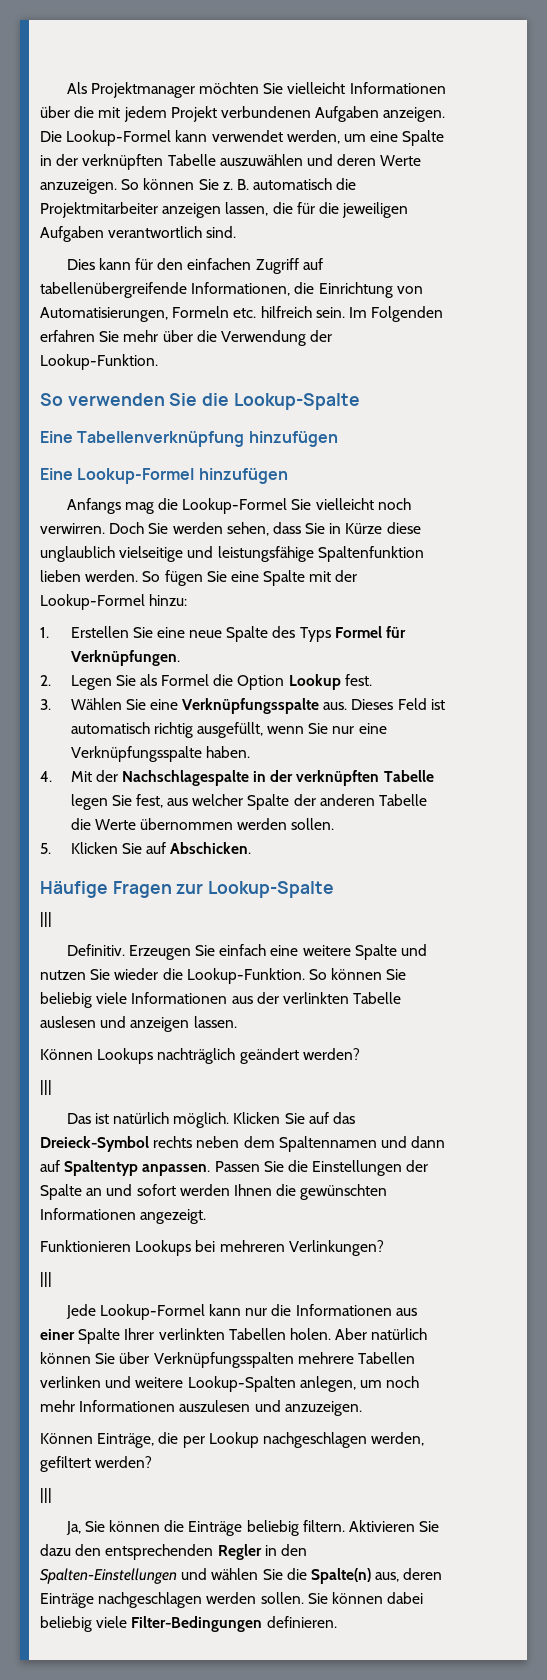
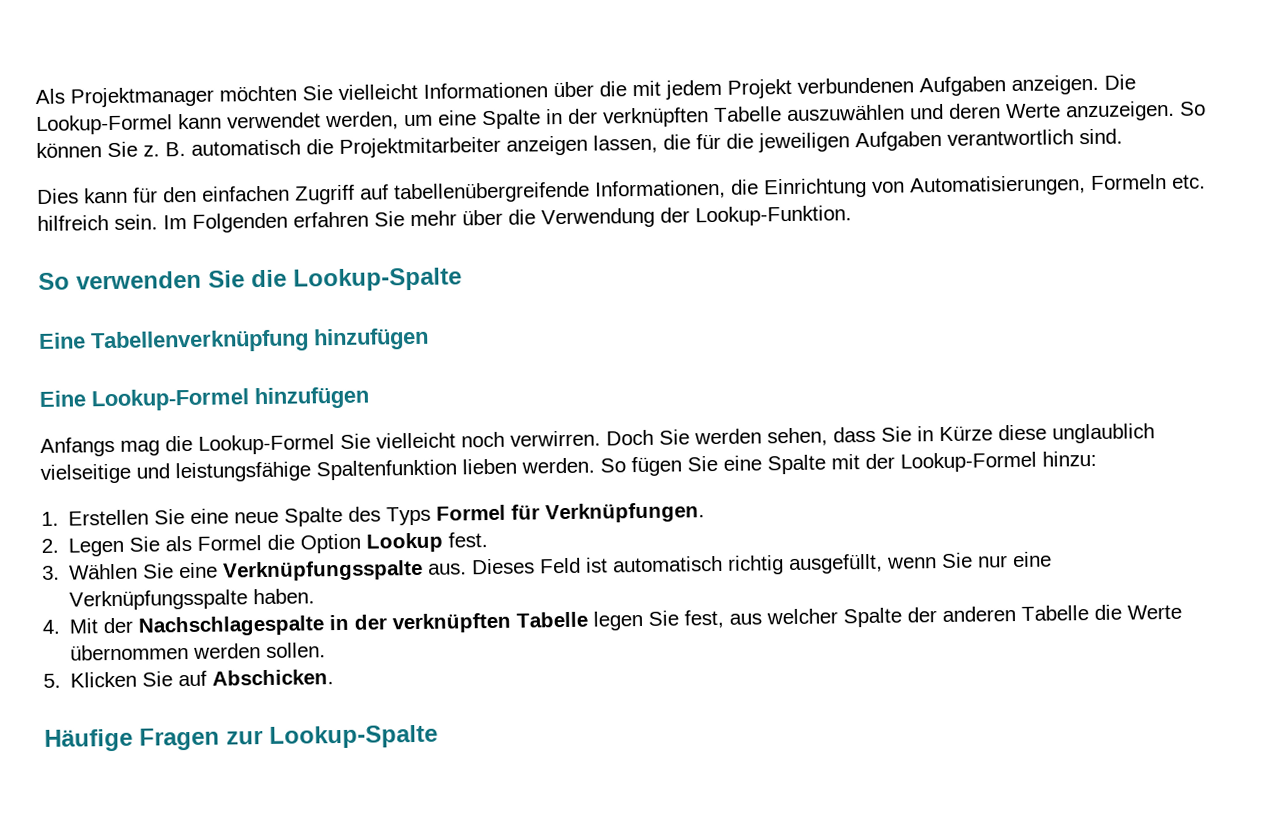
[40,912,52,927] [66,944,427,960] [40,968,407,984] [40,992,402,1008] [40,1016,237,1032] [40,1048,360,1064] [40,1080,52,1095] [66,1112,355,1128] [40,1136,446,1152] [40,1160,429,1176] [40,1184,388,1200] [40,1208,207,1224] [40,1240,384,1256] [40,1272,52,1287] [65,1304,417,1320] [40,1328,428,1344] [40,1352,415,1368] [40,1376,420,1392] [40,1400,362,1416] [40,1432,425,1448] [40,1456,153,1472] [40,1488,52,1503] [65,1520,440,1536] [40,1544,307,1560] [40,1568,443,1584] [40,1592,424,1608] [40,1616,337,1632] // ||| // Definitiv. Erzeugen Sie einfach eine weitere Spalte und nutzen Sie wieder die Lookup-Funktion. So können Sie beliebig viele Informationen aus der verlinkten Tabelle auslesen und anzeigen lassen. // Können Lookups nachträglich geändert werden? // ||| // Das ist natürlich möglich. Klicken Sie auf das Dreieck-Symbol rechts neben dem Spaltennamen und dann auf Spaltentyp anpassen. Passen Sie die Einstellungen der Spalte an und sofort werden Ihnen die gewünschten Informationen angezeigt. // Funktionieren Lookups bei mehreren Verlinkungen? // ||| // Jede Lookup-Formel kann nur die Informationen aus einer Spalte Ihrer verlinkten Tabellen holen. Aber natürlich können Sie über Verknüpfungsspalten mehrere Tabellen verlinken und weitere Lookup-Spalten anlegen, um noch mehr Informationen auszulesen und anzuzeigen. // Können Einträge, die per Lookup nachgeschlagen werden, gefiltert werden? // ||| // Ja, Sie können die Einträge beliebig filtern. Aktivieren Sie dazu den entsprechenden Regler in den Spalten-Einstellungen und wählen Sie die Spalte(n) aus, deren Einträge nachgeschlagen werden sollen. Sie können dabei beliebig viele Filter-Bedingungen definieren. -> (438, 736) none

